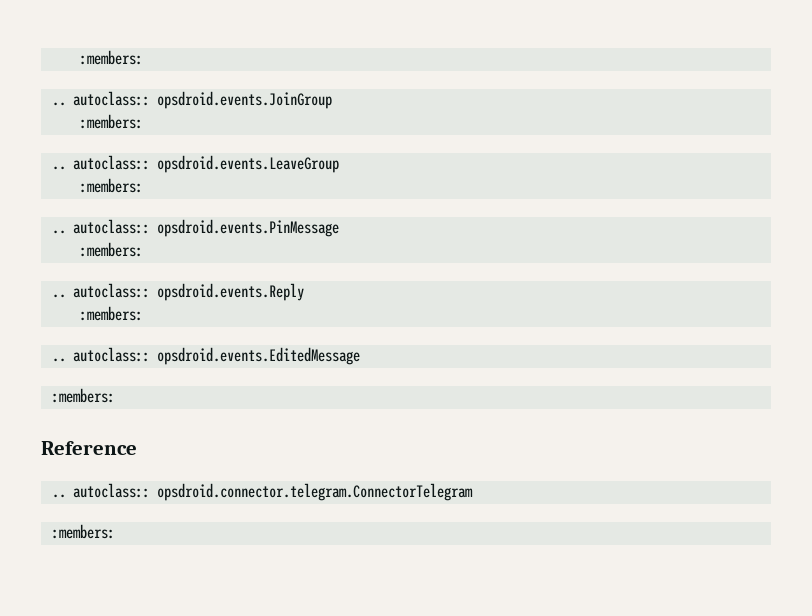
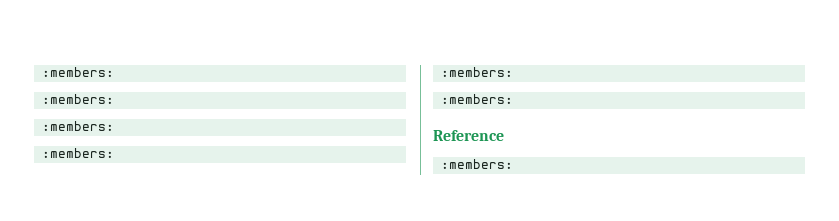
[79,50,143,65] [51,91,332,109] [79,114,143,129] [51,155,339,173] [79,178,143,193] [51,219,339,237] [79,242,143,257] [51,283,304,301] [79,306,143,321] [51,347,360,365] :members: // .. autoclass:: opsdroid.events.JoinGroup // :members: // .. autoclass:: opsdroid.events.LeaveGroup // :members: // .. autoclass:: opsdroid.events.PinMessage // :members: // .. autoclass:: opsdroid.events.Reply // :members: // .. autoclass:: opsdroid.events.EditedMessage -> [42,67,115,77] [42,94,115,104] [42,121,115,131] [42,148,115,158] [441,67,514,77] :members: // :members: // :members: // :members: // :members:
[51,483,473,501] // .. autoclass:: opsdroid.connector.telegram.ConnectorTelegram -> (504, 135) none

